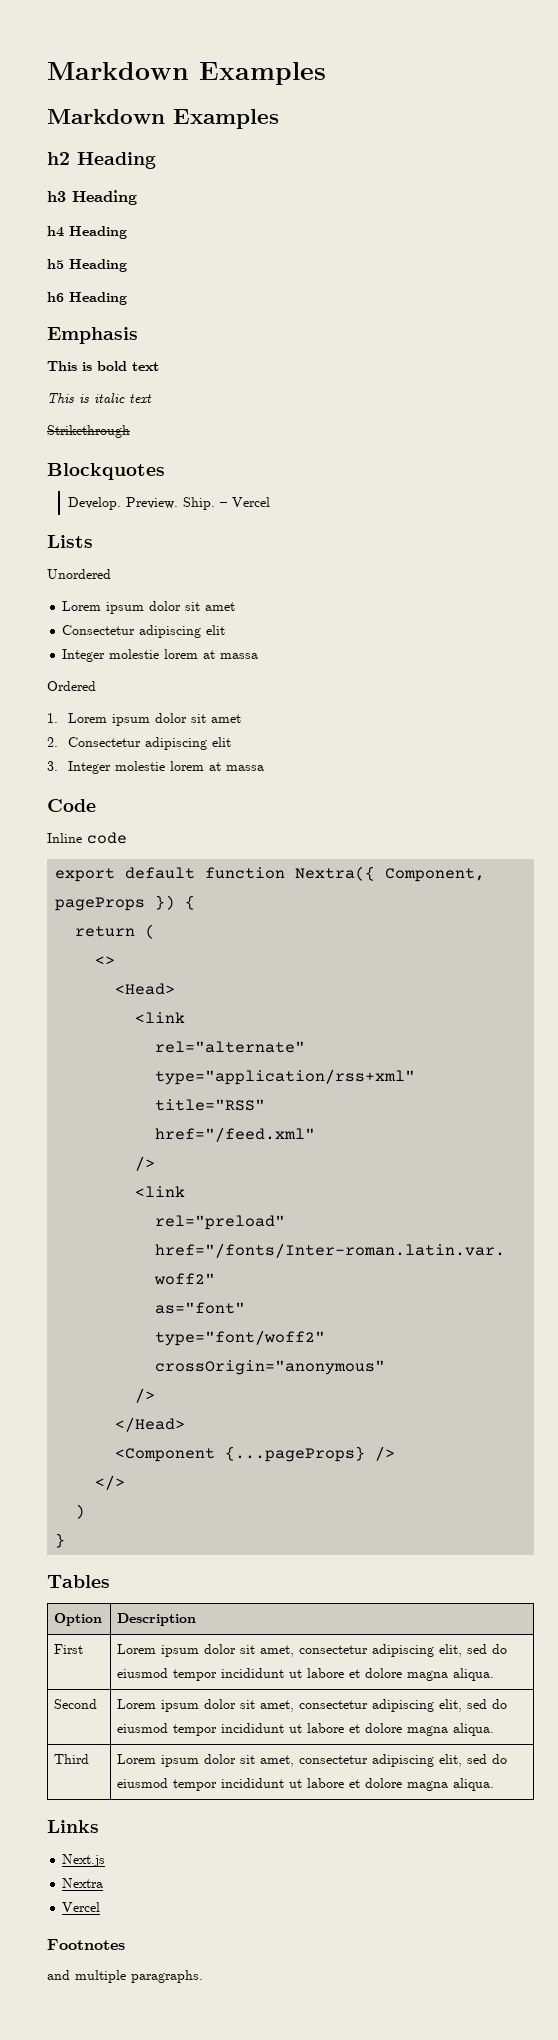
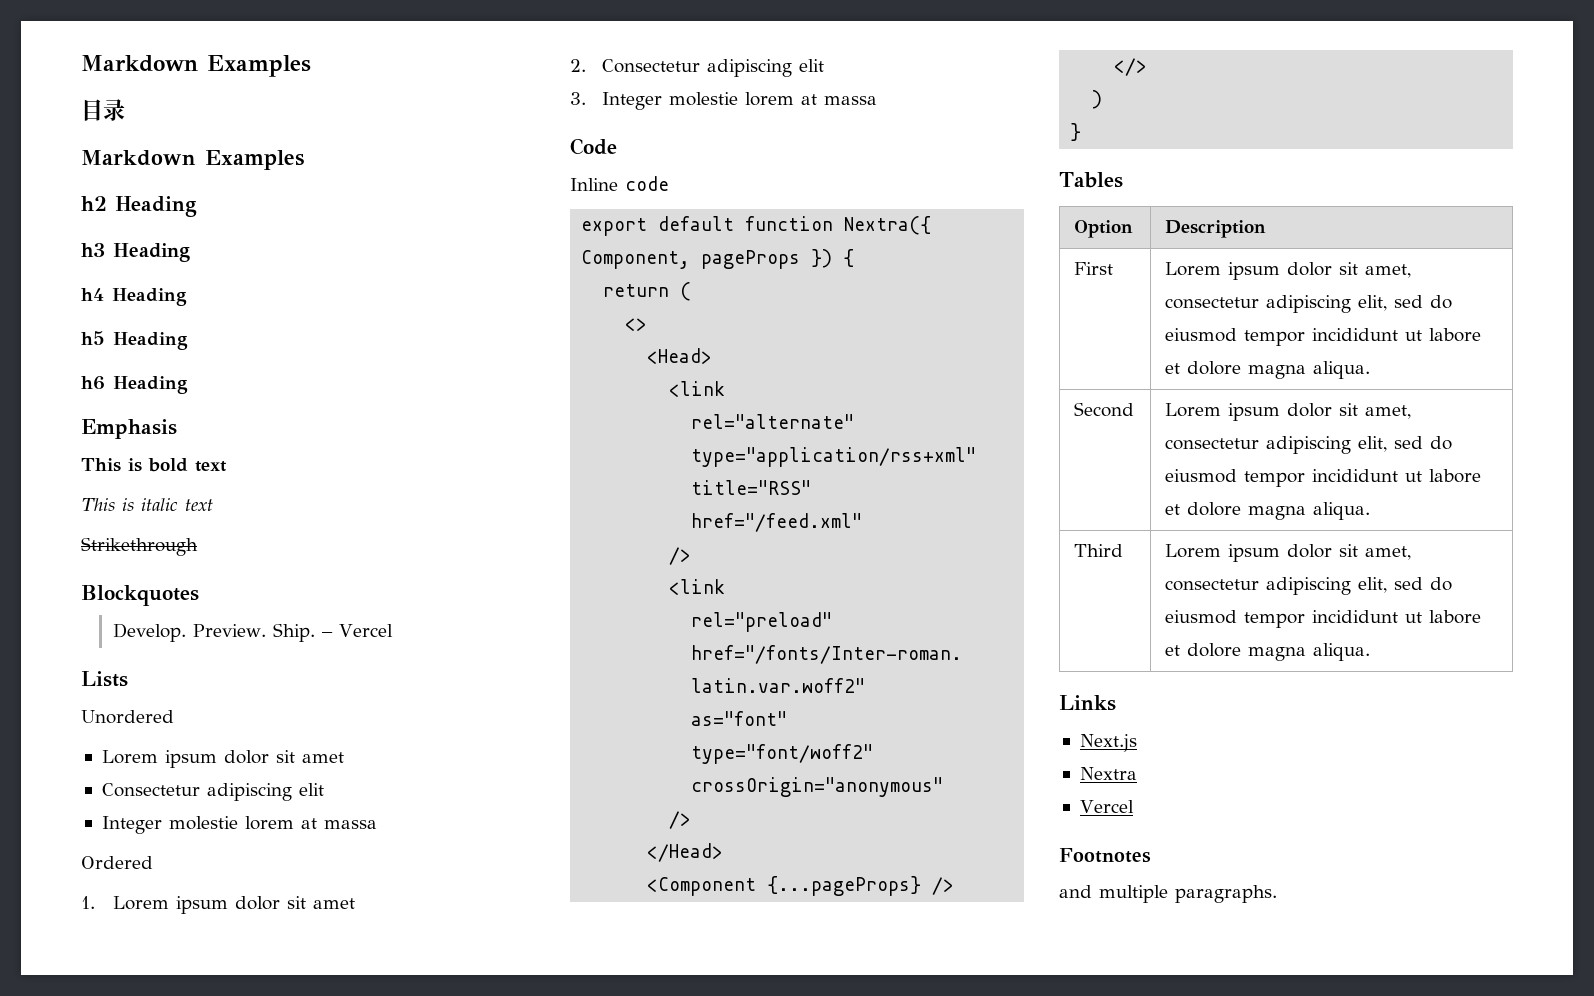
[47,62,326,85] Markdown Examples -> [81,55,311,77] [81,99,125,121] Markdown Examples // 目录

